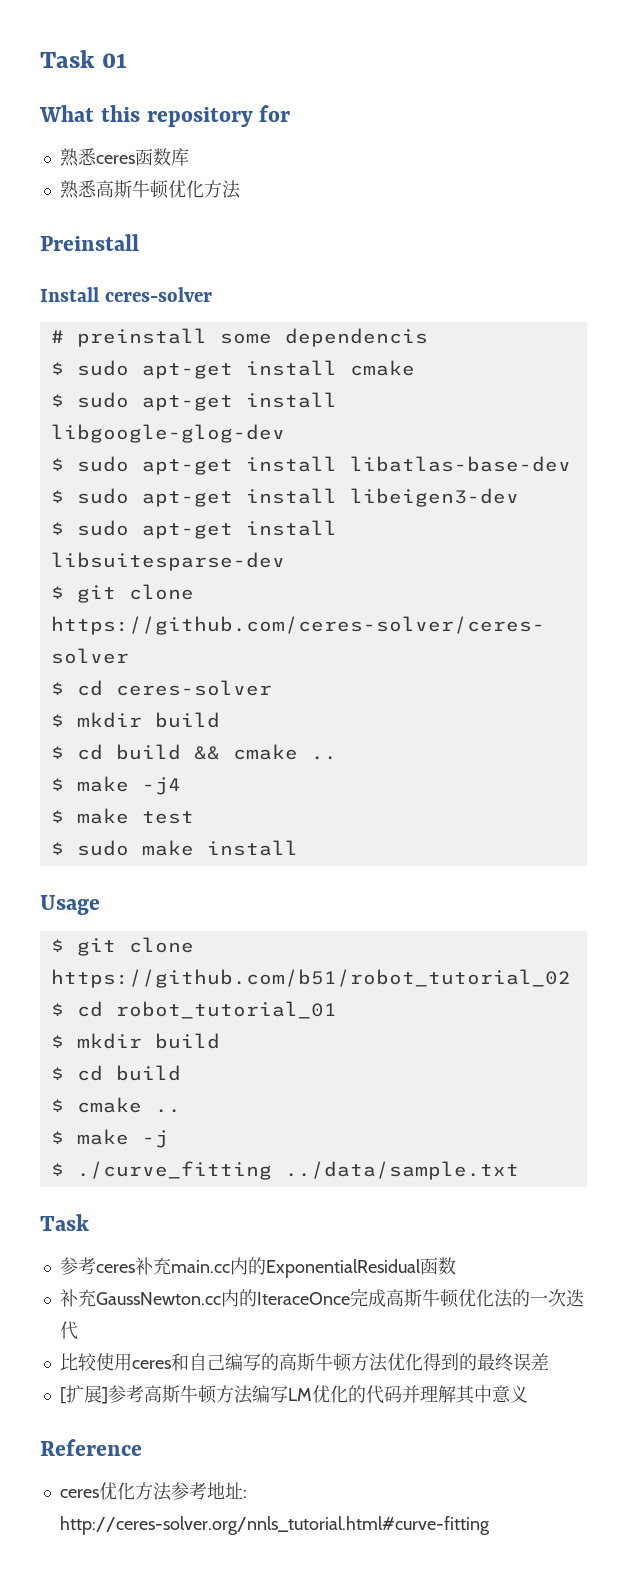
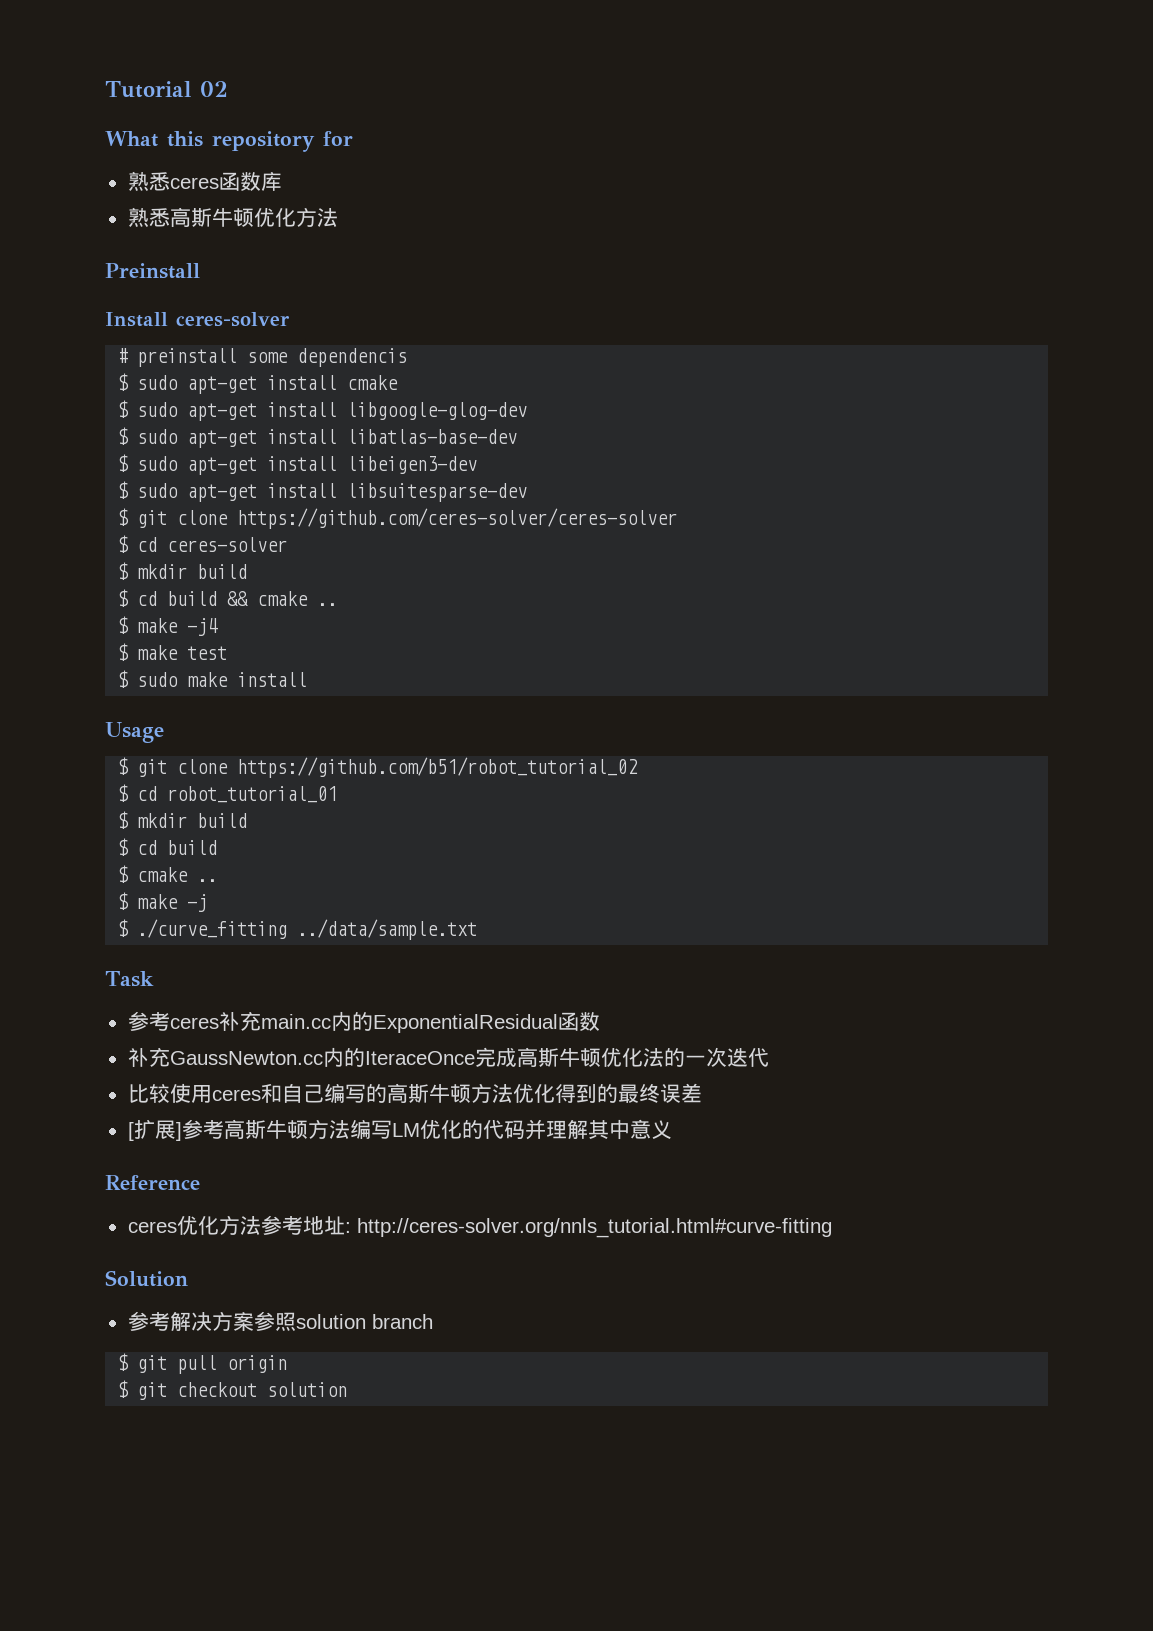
[40,50,128,68] Task 01 -> [105,81,228,98] Tutorial 02
(490, 1525) none -> [105,1270,188,1287] [127,1311,433,1331] [117,1353,288,1374] [117,1380,348,1400] // Solution // 参考解决方案参照solution branch // $ git pull origin // $ git checkout solution

